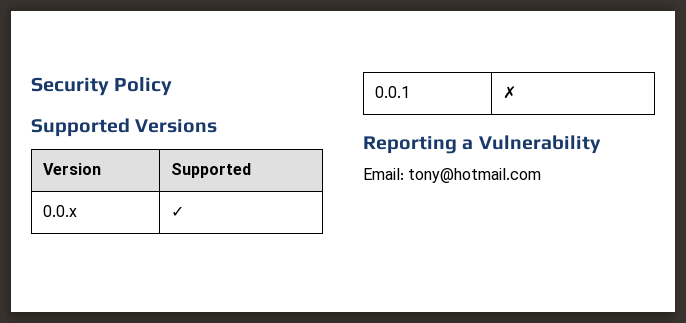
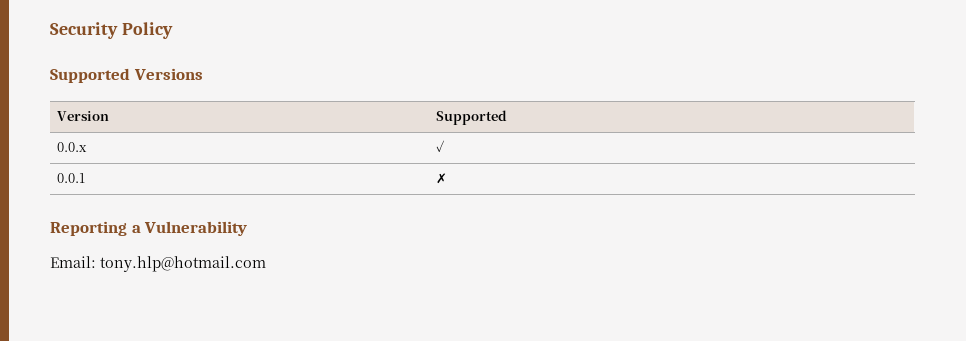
[408,168,542,183] tony@hotmail.com -> [100,256,266,272] tony.hlp@hotmail.com

